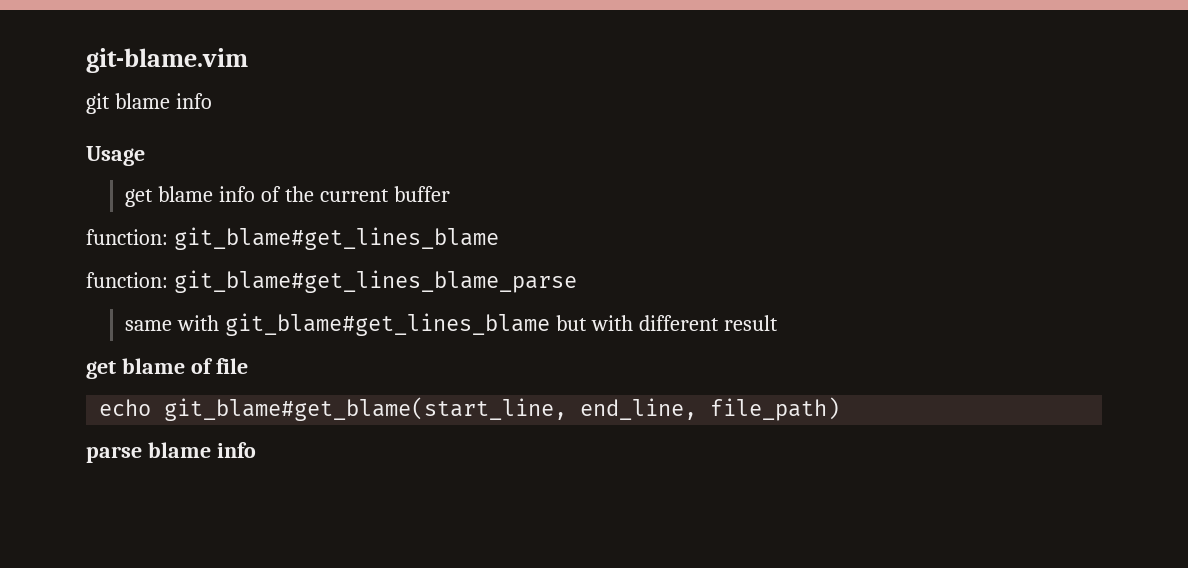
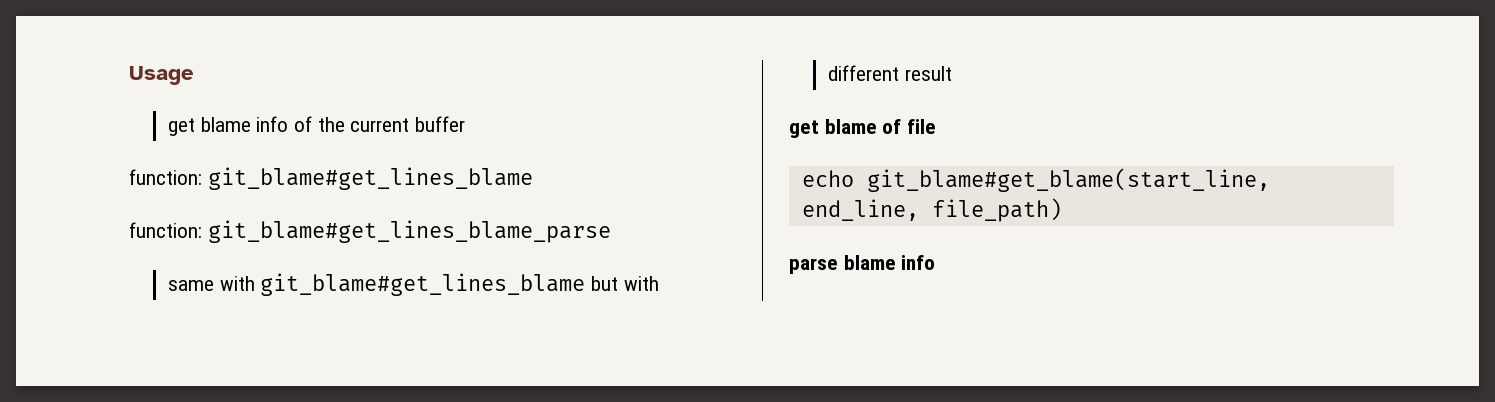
[86,48,248,73] [86,93,212,114] git-blame.vim // git blame info // -> (129, 75) none

